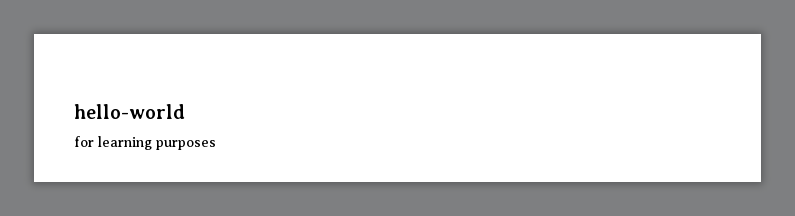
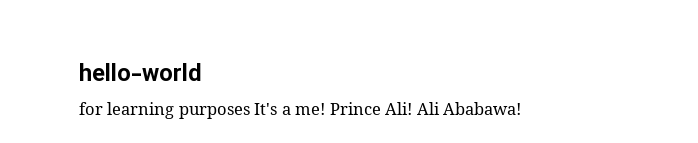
(216, 145) none -> [254,102,522,115] It's a me! Prince Ali! Ali Ababawa!

